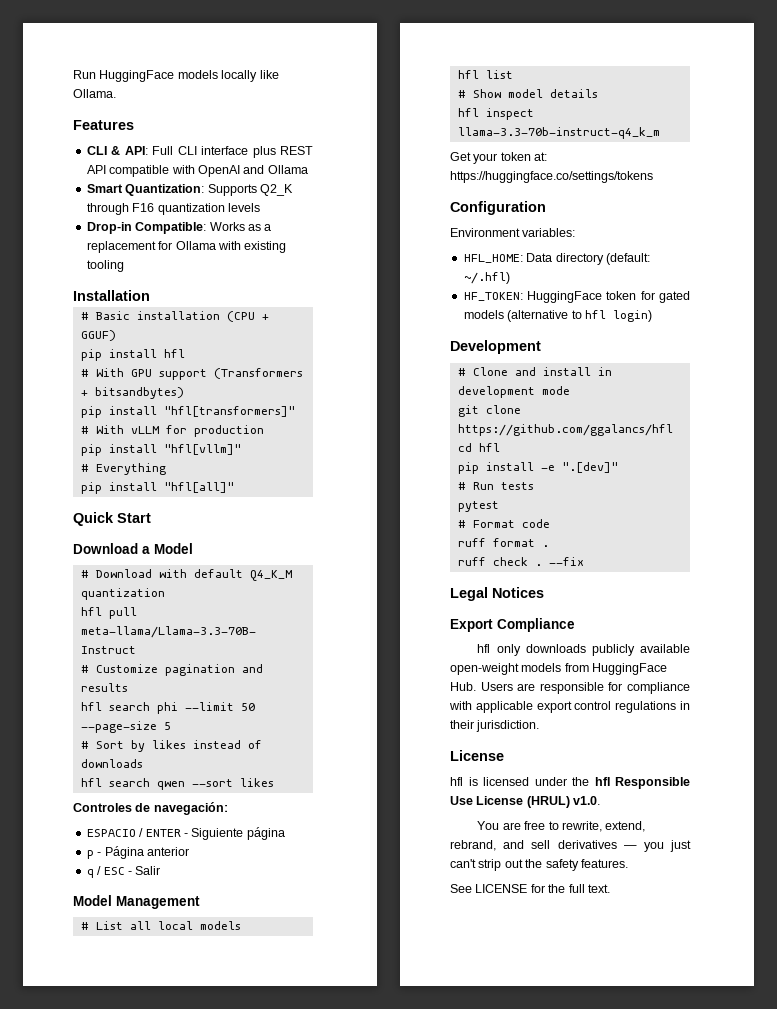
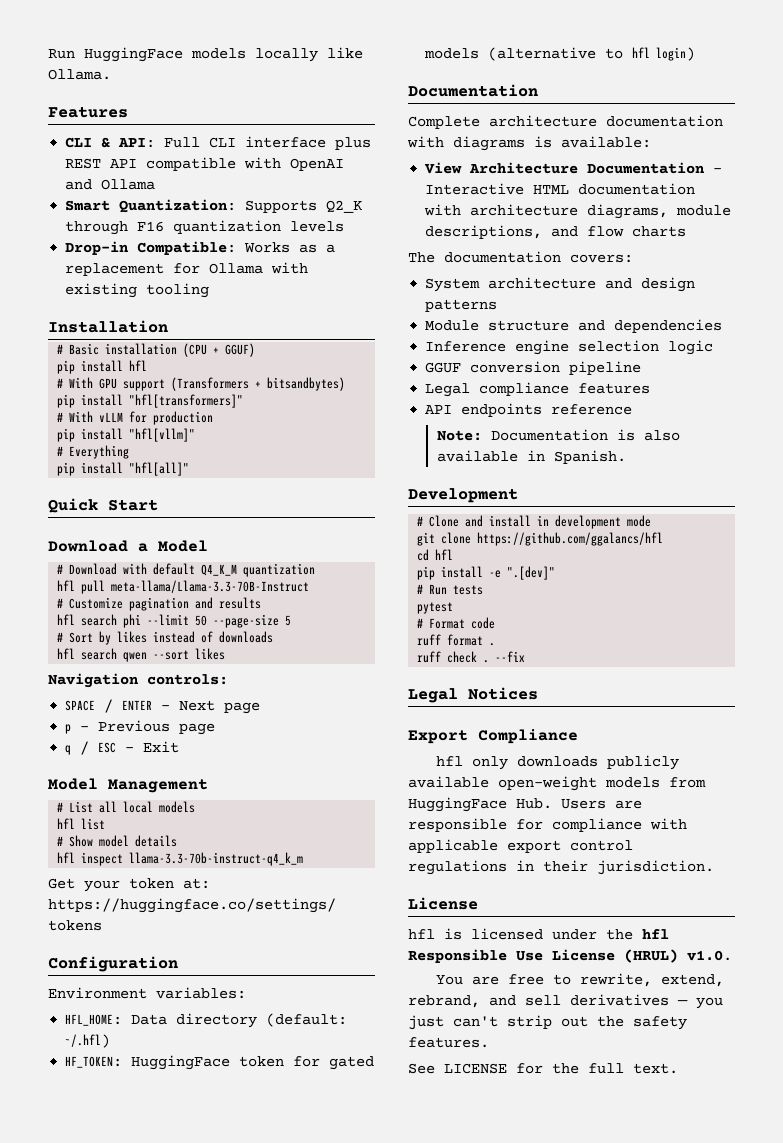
[73,802,228,815] [86,829,136,837] Controles de navegación: // ESPACIO -> [48,673,228,688] [65,700,96,711] Navigation controls: // SPACE
[191,827,285,840] Siguiente página -> [179,700,261,714] Next page
[104,846,189,859] Página anterior -> [98,720,216,735] Previous page
[135,866,161,875] Salir -> [143,741,180,753] Exit
(652, 316) none -> [408,84,538,97] [408,115,723,129] [407,136,651,151] [424,162,723,174] [425,183,696,195] [424,204,732,219] [425,225,687,239] [408,251,633,263] [425,277,696,292] [425,299,498,312] [425,319,723,333] [425,340,714,355] [425,361,642,375] [425,382,651,397] [425,403,633,417] [436,429,680,441] [436,450,626,464] // Documentation // Complete architecture documentation with diagrams is available: // View Architecture Documentation - Interactive HTML documentation with architecture diagrams, module descriptions, and flow charts // The documentation covers: // System architecture and design patterns // Module structure and dependencies // Inference engine selection logic // GGUF conversion pipeline // Legal compliance features // API endpoints reference // Note: Documentation is also available in Spanish.

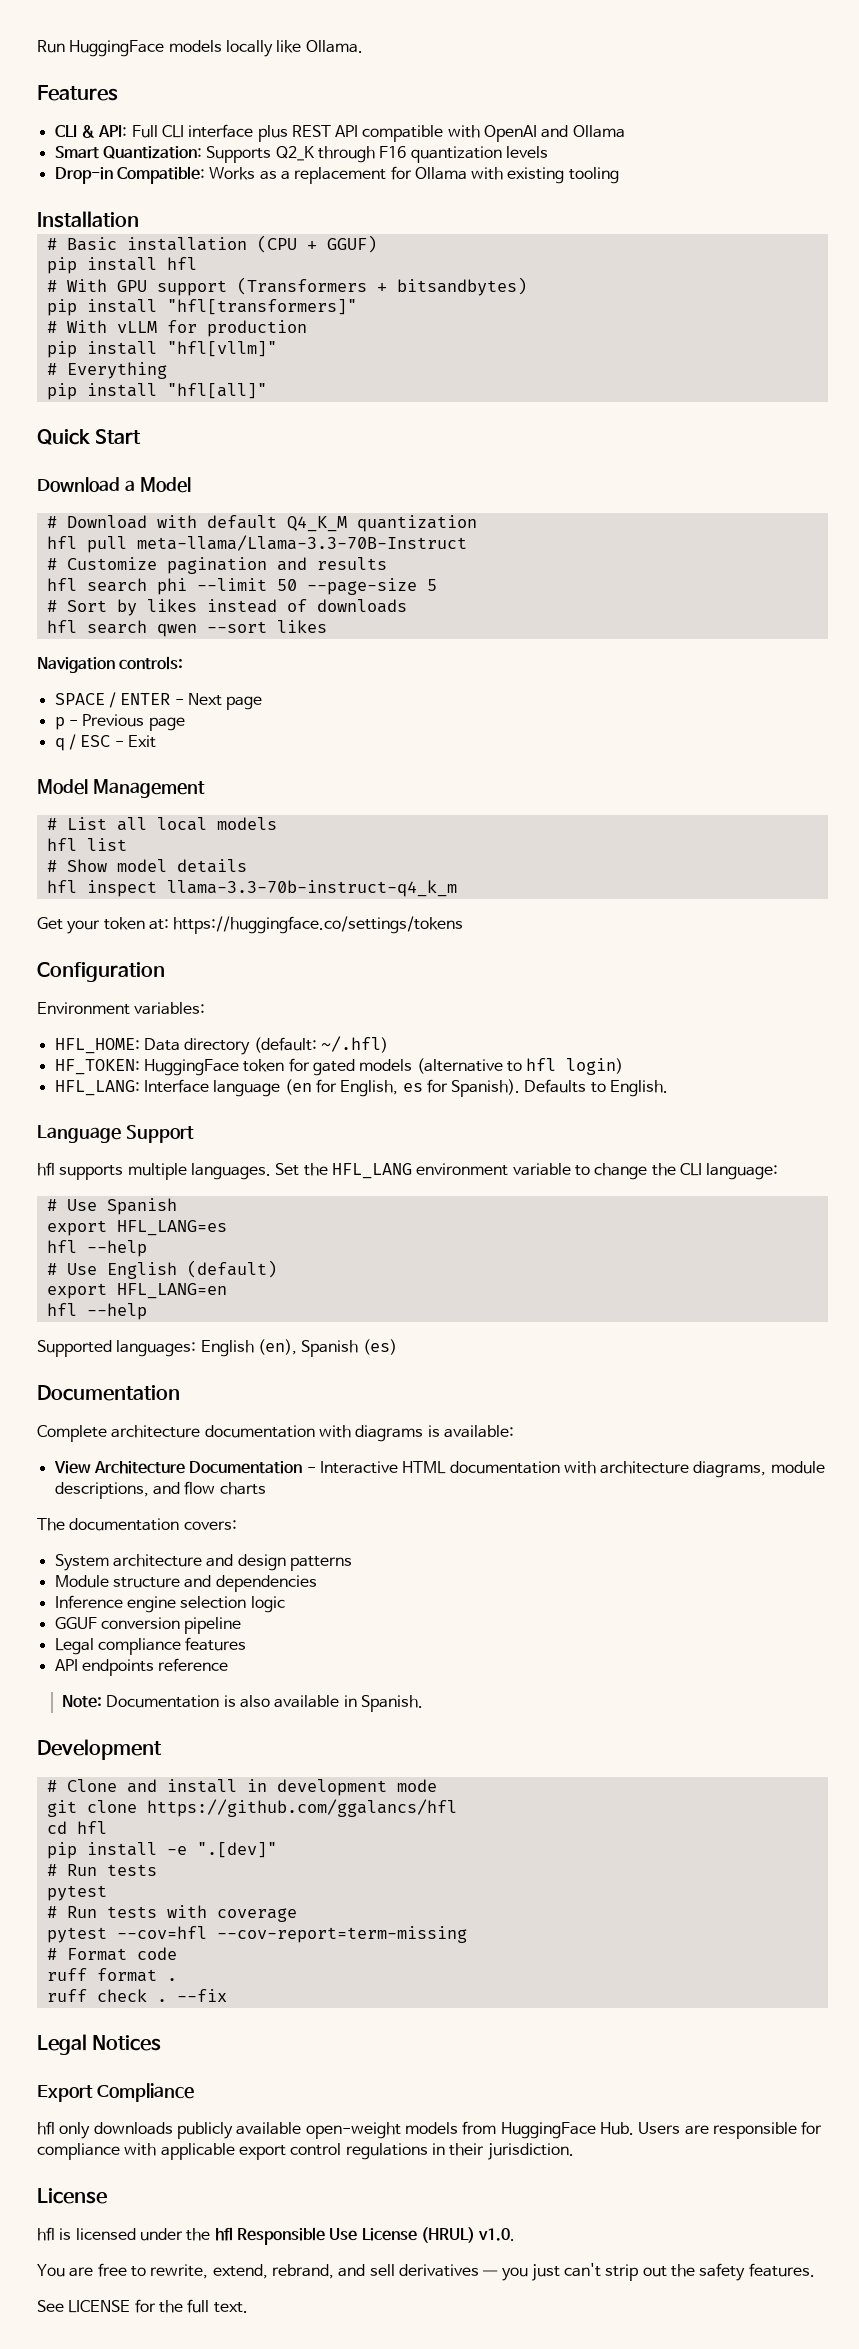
(696, 54) none -> [54,1079,669,1097] [37,1125,194,1143] [37,1162,779,1180] [46,1198,177,1215] [46,1220,227,1236] [46,1240,147,1257] [46,1260,277,1279] [46,1283,227,1299] [46,1303,147,1320] [37,1339,397,1357] // HFL_LANG: Interface language (en for English, es for Spanish). Defaults to English. // Language Support // hfl supports multiple languages. Set the HFL_LANG environment variable to change the CLI language: // # Use Spanish // export HFL_LANG=es // hfl --help // # Use English (default) // export HFL_LANG=en // hfl --help // Supported languages: English (en), Spanish (es)
(454, 608) none -> [46,1905,297,1922] [46,1926,467,1943] // # Run tests with coverage // pytest --cov=hfl --cov-report=term-missing

